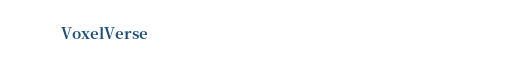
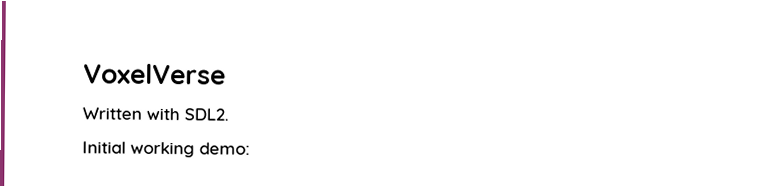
(148, 32) none -> [82,107,229,121] [82,141,250,158] // Written with SDL2. // Initial working demo:

